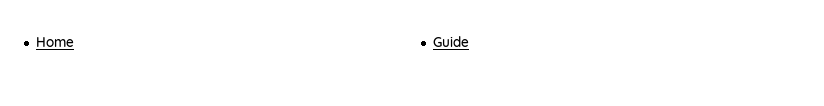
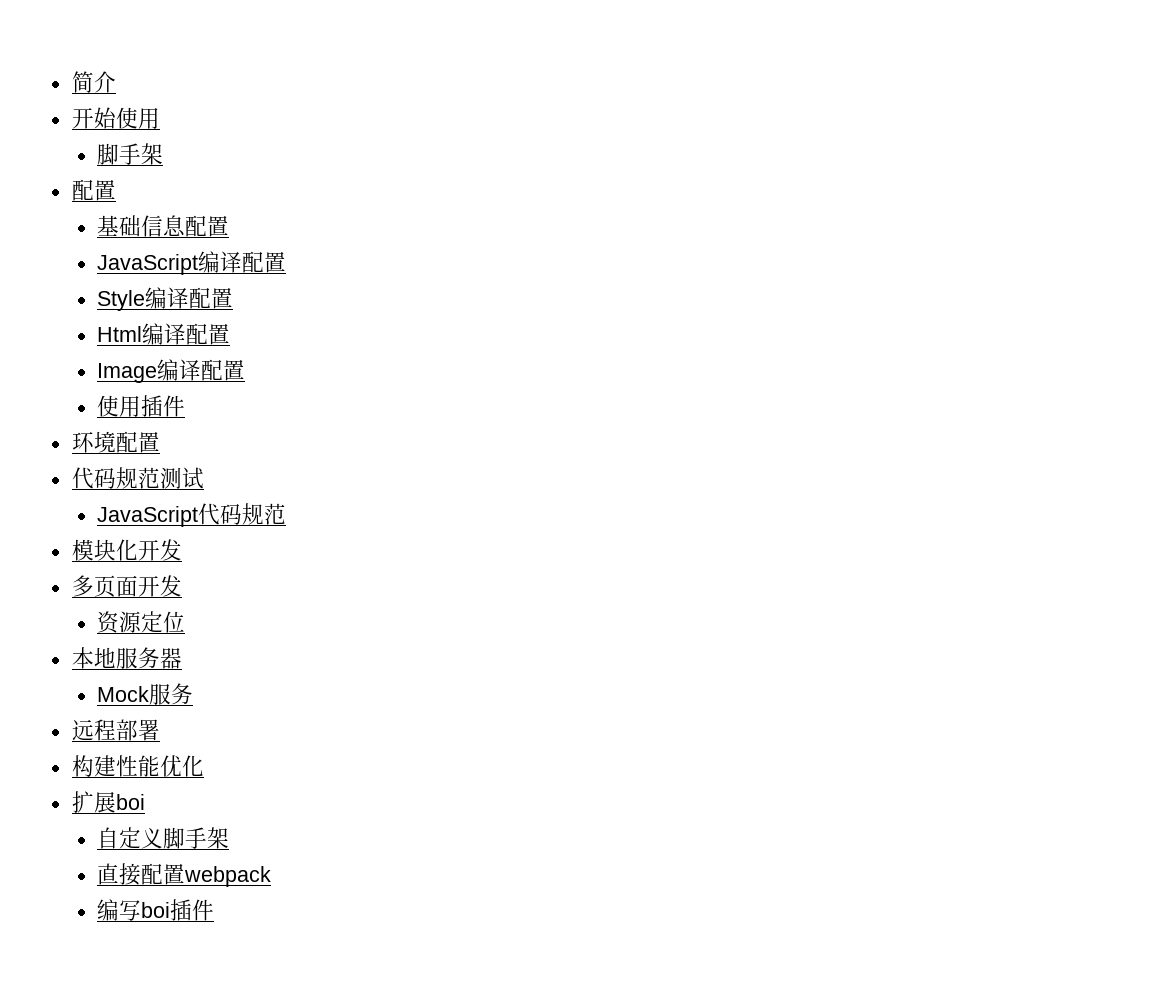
[35,37,74,47] [432,36,469,47] Home // Guide -> [71,71,116,93] [71,107,160,129] [96,143,163,165] [71,179,116,201] [96,215,229,237] [96,251,286,275] [96,287,233,311] [96,323,230,345] [96,359,245,383] [96,395,185,417] [71,431,160,453] [71,467,204,489] [96,503,286,527] [71,539,182,561] [71,575,182,597] [96,611,185,634] [71,647,182,669] [96,683,193,705] [71,719,160,741] [71,755,204,777] [71,791,145,813] [96,827,229,849] [96,863,271,887] [96,899,214,921] 简介 // 开始使用 // 脚手架 // 配置 // 基础信息配置 // JavaScript编译配置 // Style编译配置 // Html编译配置 // Image编译配置 // 使用插件 // 环境配置 // 代码规范测试 // JavaScript代码规范 // 模块化开发 // 多页面开发 // 资源定位 // 本地服务器 // Mock服务 // 远程部署 // 构建性能优化 // 扩展boi // 自定义脚手架 // 直接配置webpack // 编写boi插件

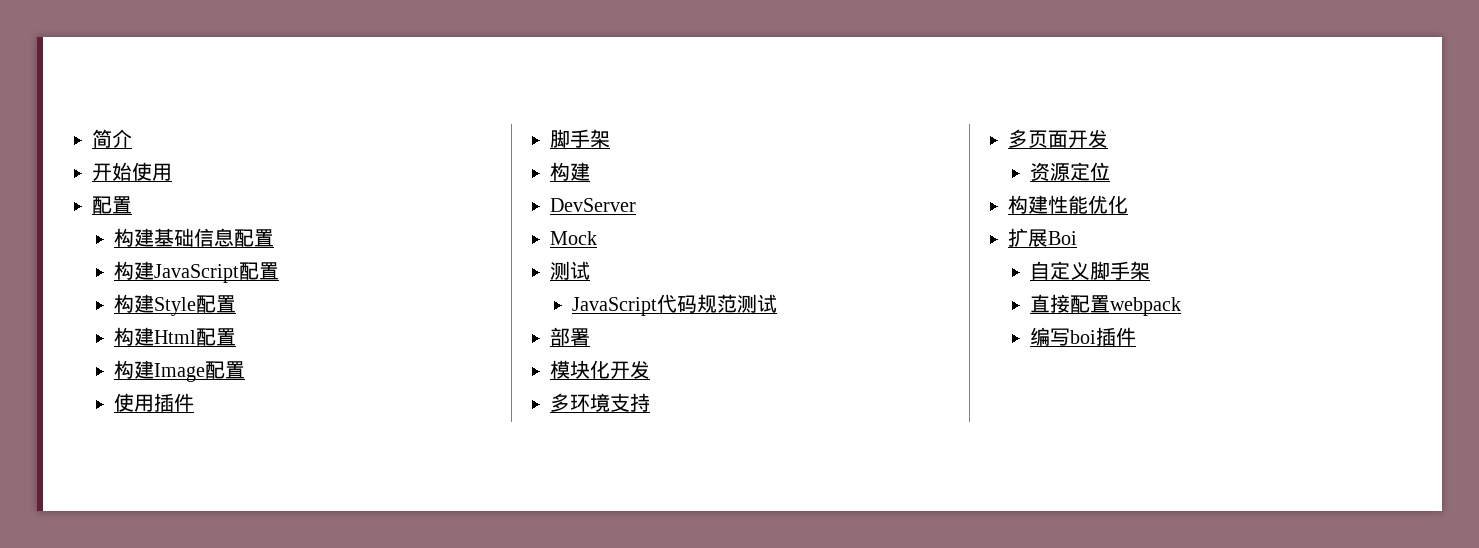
[96,143,163,165] [71,179,116,201] // 脚手架 // 配置 // -> [92,196,132,214] [114,228,155,247] // 配置 // 构建
[96,251,286,275] [96,287,233,311] [96,323,230,345] [96,359,201,383] JavaScript编译配置 // Style编译配置 // Html编译配置 // Image编译 -> [114,261,280,283] [114,294,237,316] [114,327,237,346] [114,360,206,382] 构建JavaScript配置 // 构建Style配置 // 构建Html配置 // 构建Image
[71,431,160,453] [71,467,160,489] 环境配置 // 代码规范 -> [550,129,610,148] [550,162,590,181] [550,198,636,212] [550,231,597,245] 脚手架 // 构建 // DevServer // Mock //
(286, 514) none -> [737,294,778,313] [550,327,590,346] 测试 // 部署
(182, 550) none -> [550,393,650,412] // 多环境支持
[71,647,182,669] [96,683,193,705] [71,719,160,741] // 本地服务器 // Mock服务 // 远程部署 -> (1111, 171) none
[115,794,145,810] boi -> [1048,231,1077,245] Boi

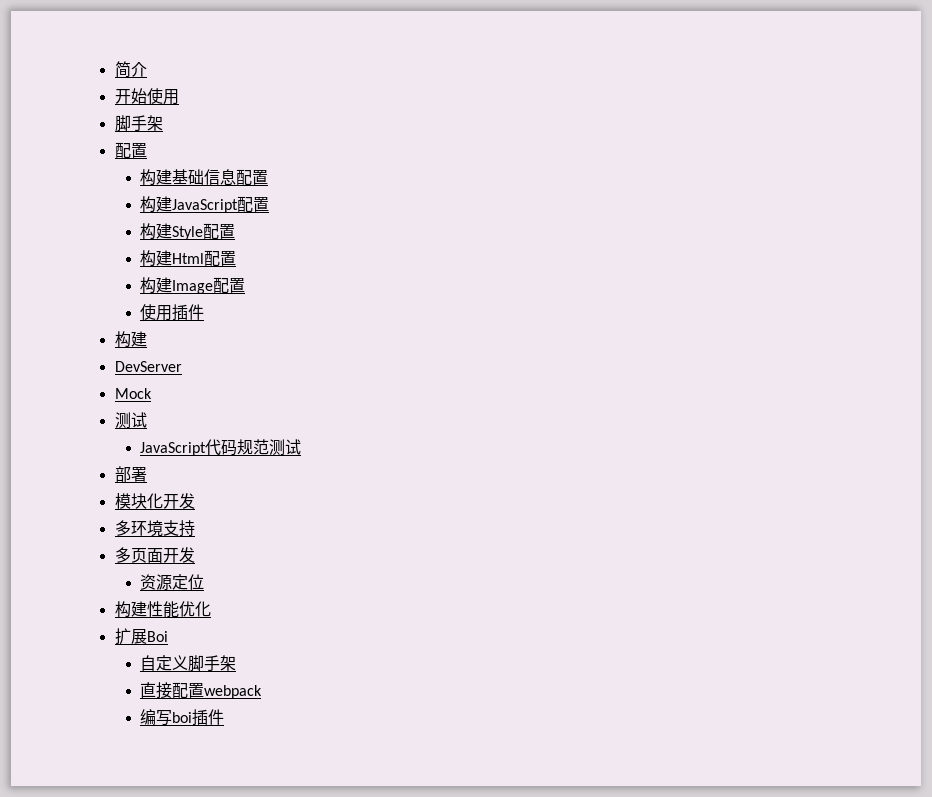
(172, 172) none -> [114,115,163,132] // 脚手架
[550,129,610,148] // 脚手架 -> (204, 312) none

